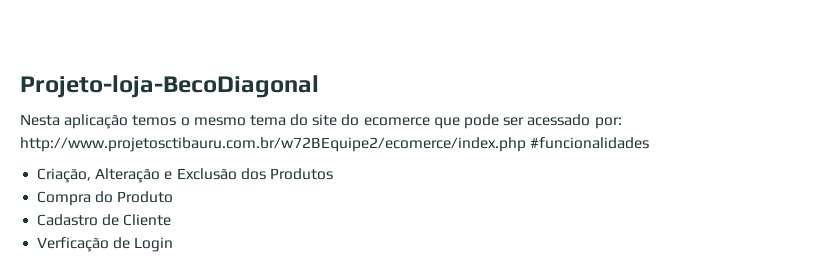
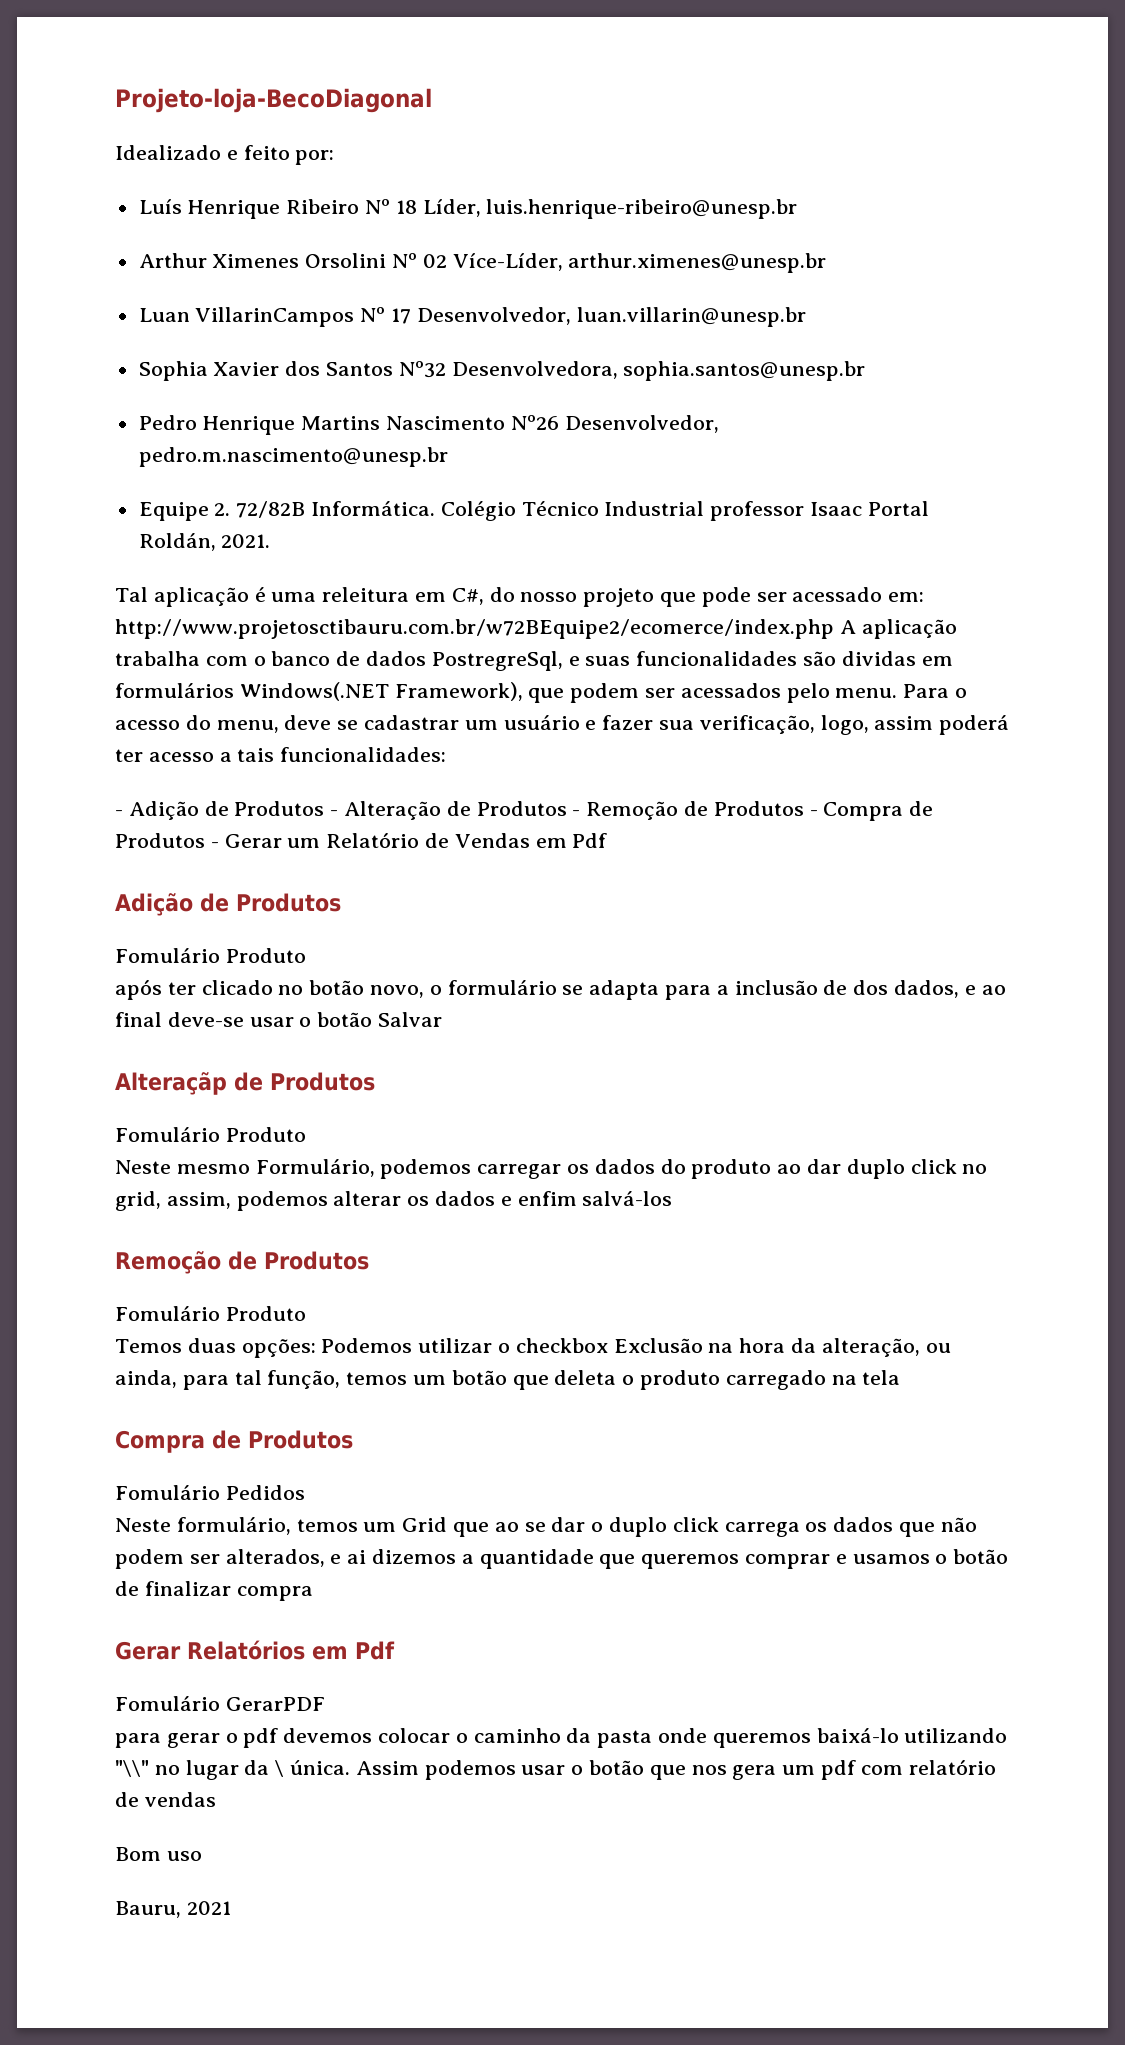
[20,114,622,129] [20,137,650,152] [37,168,333,183] [37,191,174,206] [37,214,172,226] [37,237,174,252] Nesta aplicação temos o mesmo tema do site do ecomerce que pode ser acessado por: http://www.projetosctibauru.com.br/w72BEquipe2/ecomerce/index.php #funcionalidades // Criação, Alteração e Exclusão dos Produtos // Compra do Produto // Cadastro de Cliente // Verficação de Login -> [115,145,335,165] [138,199,798,219] [138,253,827,273] [138,307,806,327] [138,361,866,381] [138,415,719,435] [138,447,448,467] [138,501,929,521] [138,533,271,551] [115,587,925,607] [115,619,957,639] [115,651,953,671] [115,682,968,703] [115,715,1010,735] [115,747,447,762] [115,801,934,821] [115,832,608,848] [115,893,341,916] [115,948,306,963] [115,979,1006,1000] [115,1012,443,1027] [115,1072,375,1095] [115,1127,306,1142] [115,1159,988,1179] [115,1191,673,1211] [115,1251,369,1274] [115,1306,306,1321] [115,1338,951,1358] [115,1370,901,1390] [115,1430,353,1453] [115,1485,305,1500] [115,1517,977,1537] [115,1549,1009,1569] [115,1581,313,1601] [115,1640,395,1660] [115,1696,325,1711] [115,1728,1008,1748] [115,1759,996,1780] [115,1792,216,1807] [115,1847,202,1861] [115,1901,231,1918] Idealizado e feito por: // Luís Henrique Ribeiro Nº 18 Líder, luis.henrique-ribeiro@unesp.br // Arthur Ximenes Orsolini Nº 02 Více-Líder, arthur.ximenes@unesp.br // Luan VillarinCampos Nº 17 Desenvolvedor, luan.villarin@unesp.br // Sophia Xavier dos Santos Nº32 Desenvolvedora, sophia.santos@unesp.br // Pedro Henrique Martins Nascimento Nº26 Desenvolvedor, pedro.m.nascimento@unesp.br // Equipe 2. 72/82B Informática. Colégio Técnico Industrial professor Isaac Portal Roldán, 2021. // Tal aplicação é uma releitura em C#, do nosso projeto que pode ser acessado em: http://www.projetosctibauru.com.br/w72BEquipe2/ecomerce/index.php A aplicação trabalha com o banco de dados PostregreSql, e suas funcionalidades são dividas em formulários Windows(.NET Framework), que podem ser acessados pelo menu. Para o acesso do menu, deve se cadastrar um usuário e fazer sua verificação, logo, assim poderá ter acesso a tais funcionalidades: // - Adição de Produtos - Alteração de Produtos - Remoção de Produtos - Compra de Produtos - Gerar um Relatório de Vendas em Pdf // Adição de Produtos // Fomulário Produto // após ter clicado no botão novo, o formulário se adapta para a inclusão de dos dados, e ao final deve-se usar o botão Salvar // Alteraçãp de Produtos // Fomulário Produto // Neste mesmo Formulário, podemos carregar os dados do produto ao dar duplo click no grid, assim, podemos alterar os dados e enfim salvá-los // Remoção de Produtos // Fomulário Produto // Temos duas opções: Podemos utilizar o checkbox Exclusão na hora da alteração, ou ainda, para tal função, temos um botão que deleta o produto carregado na tela // Compra de Produtos // Fomulário Pedidos // Neste formulário, temos um Grid que ao se dar o duplo click carrega os dados que não podem ser alterados, e ai dizemos a quantidade que queremos comprar e usamos o botão de finalizar compra // Gerar Relatórios em Pdf // Fomulário GerarPDF // para gerar o pdf devemos colocar o caminho da pasta onde queremos baixá-lo utilizando "\\" no lugar da \ única. Assim podemos usar o botão que nos gera um pdf com relatório de vendas // Bom uso // Bauru, 2021

